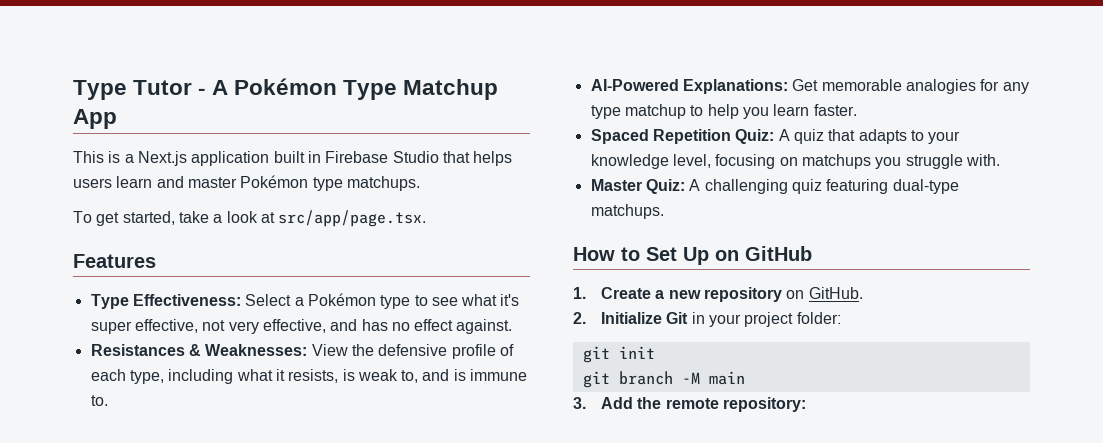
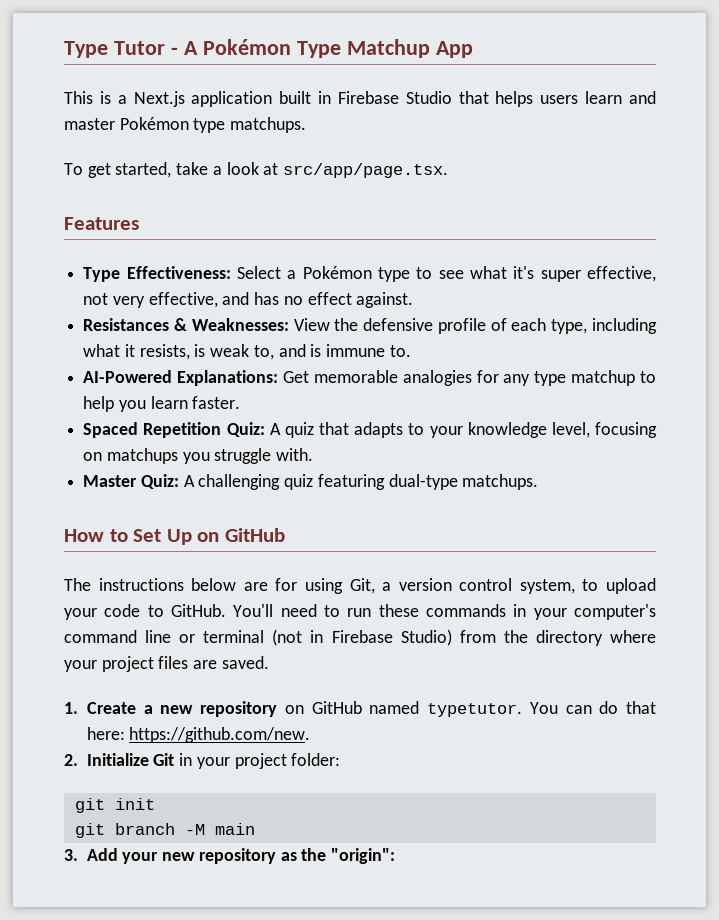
(812, 253) none -> [64,578,656,594] [64,604,656,620] [64,629,656,646] [64,656,269,672] // The instructions below are for using Git, a version control system, to upload your code to GitHub. You'll need to run these commands in your computer's command line or terminal (not in Firebase Studio) from the directory where your project files are saved.
[808,287,863,299] GitHub. -> [311,701,656,717] [86,727,311,743] GitHub named typetutor. You can do that here: https://github.com/new.
[637,397,806,412] the remote repository: -> [122,848,396,864] your new repository as the "origin":

